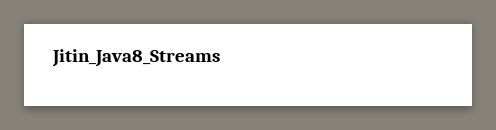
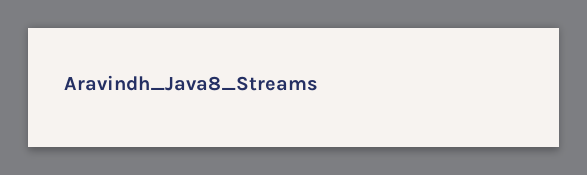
[52,49,220,67] Jitin_Java8_Streams -> [64,75,318,91] Aravindh_Java8_Streams

